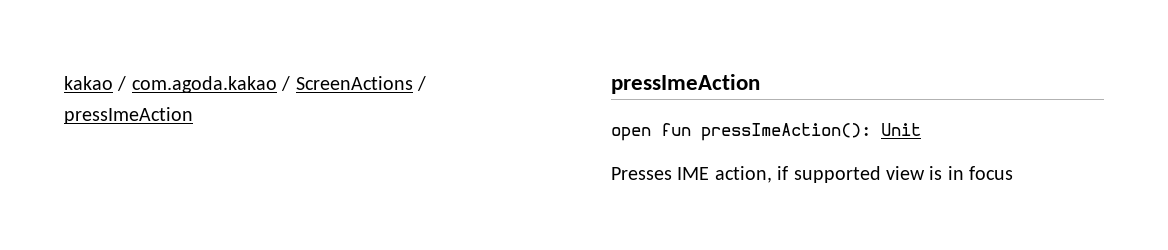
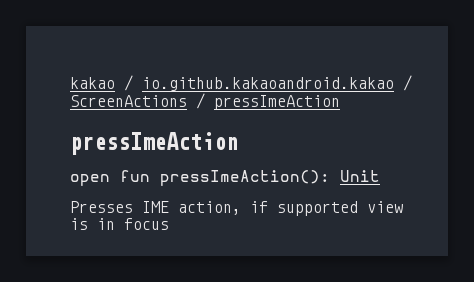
[131,76,277,93] com.agoda.kakao -> [142,77,394,91] io.github.kakaoandroid.kakao

